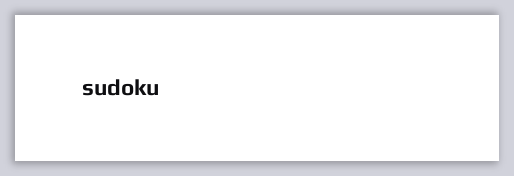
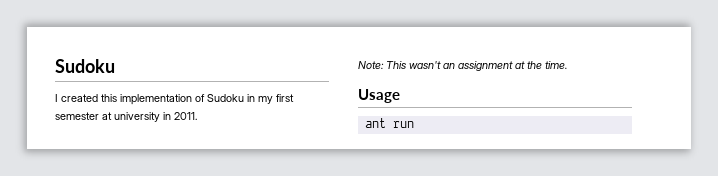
[82,79,159,96] sudoku -> [55,59,115,73] [55,94,294,105] [55,112,197,122] [358,61,567,71] [358,89,400,103] [364,118,414,128] Sudoku // I created this implementation of Sudoku in my first semester at university in 2011. // Note: This wasn't an assignment at the time. // Usage // ant run

